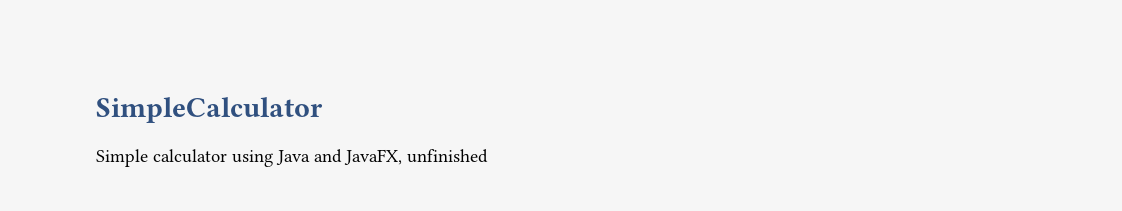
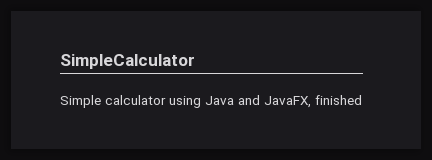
[407,149,488,163] unfinished -> [315,95,362,105] finished

